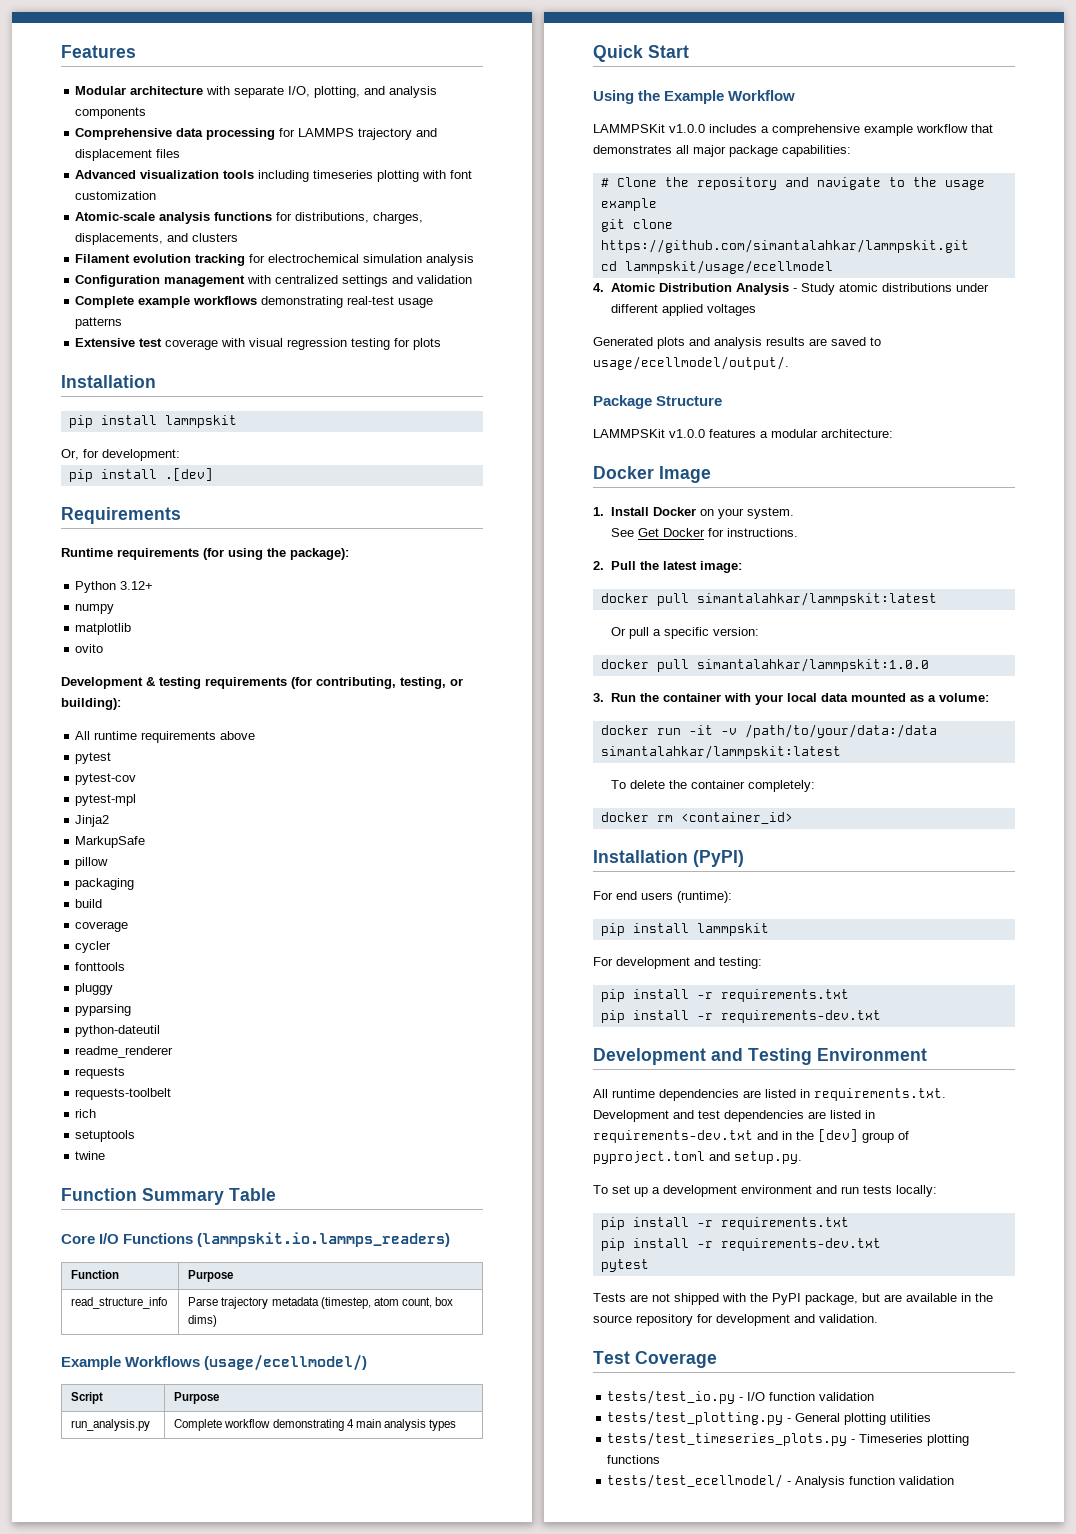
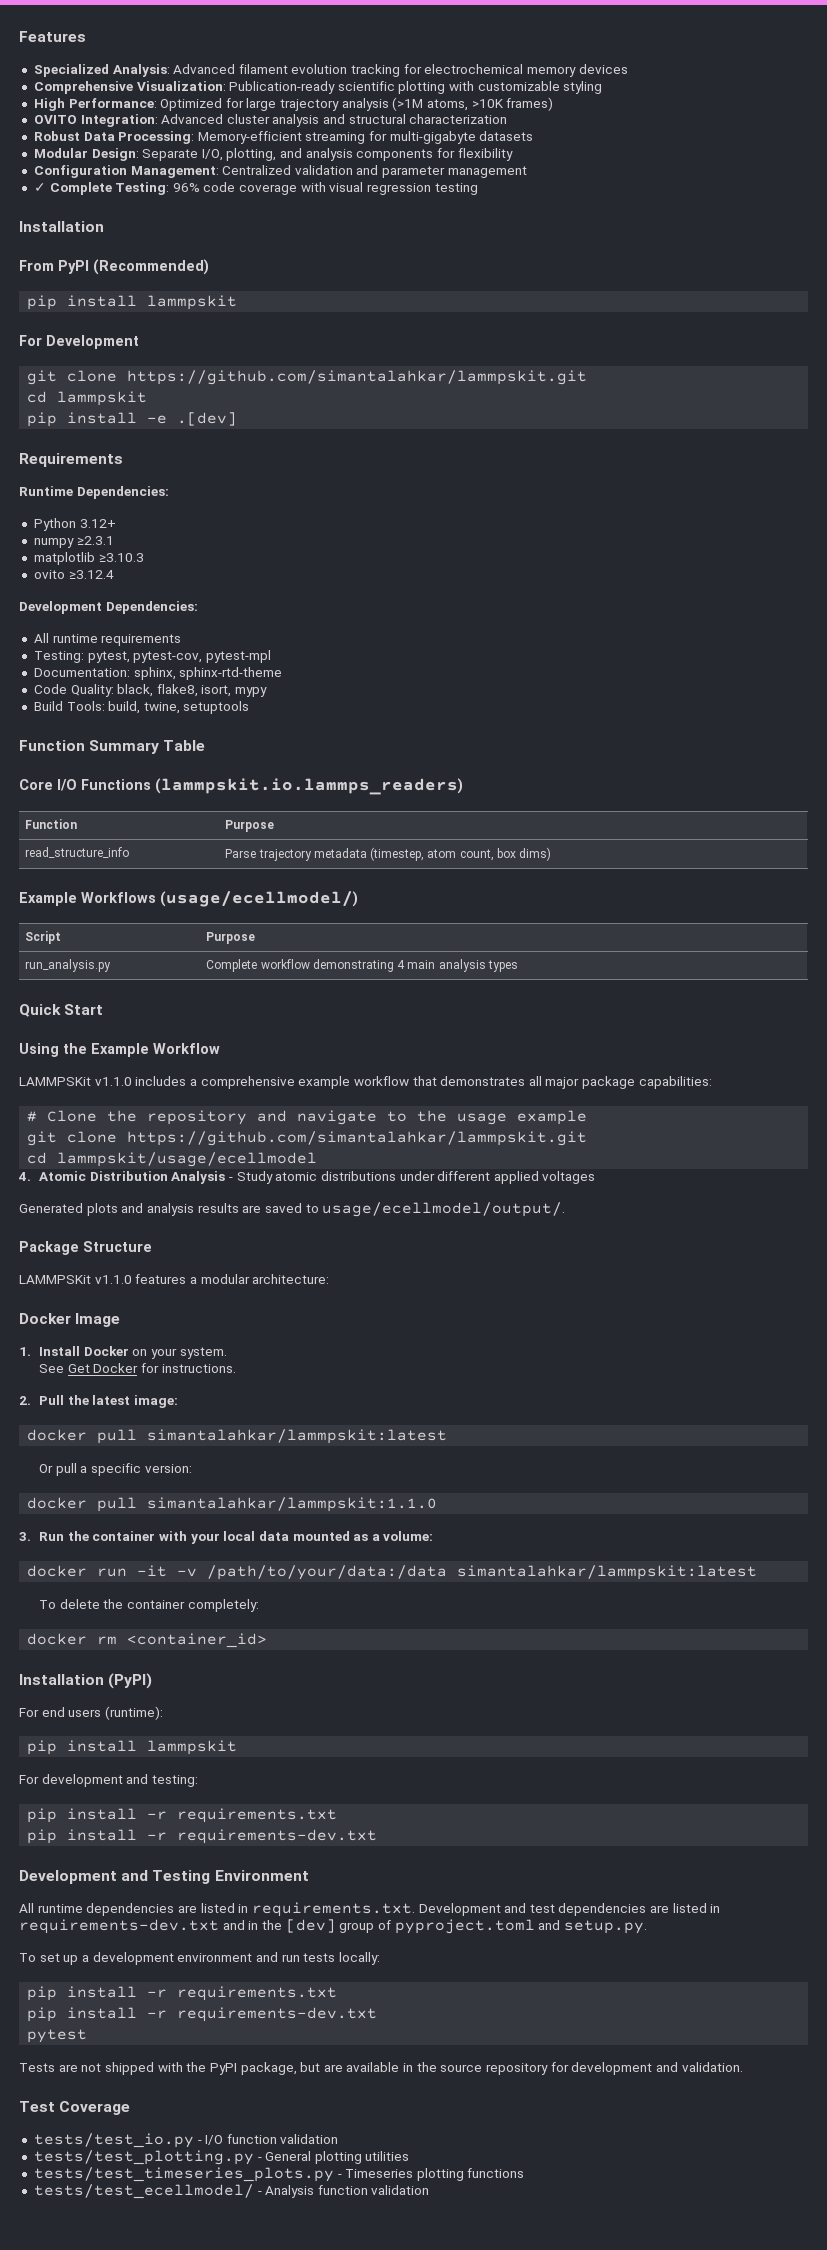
[75,86,285,98] Modular architecture with separate -> [33,64,628,77] [33,81,603,94] [33,97,554,111] [33,114,508,127] [33,131,534,144] [33,148,199,161] Specialized Analysis: Advanced filament evolution tracking for electrochemical memory devices // Comprehensive Visualization: Publication-ready scientific plotting with customizable styling // High Performance: Optimized for large trajectory analysis (>1M atoms, >10K frames) // OVITO Integration: Advanced cluster analysis and structural characterization // Robust Data Processing: Memory-efficient streaming for multi-gigabyte datasets // Modular Design: Separate
[75,128,438,140] [75,149,181,161] [75,170,473,182] [75,191,157,200] [75,212,424,224] [75,233,239,245] [75,254,475,266] [75,275,473,287] [75,296,434,308] [75,317,123,329] [75,338,163,347] // Comprehensive data processing for LAMMPS trajectory and displacement files // Advanced visualization tools including timeseries plotting with font customization // Atomic-scale analysis functions for distributions, charges, displacements, and clusters // Filament evolution tracking for electrochemical simulation analysis // Configuration management with centralized settings and validation // Complete example workflows demonstrating real-test usage patterns // Extensive test -> [437,148,513,161] [33,165,527,178] [33,182,236,195] for flexibility // Configuration Management: Centralized validation and parameter management // ✓ Complete Testing: 96% code
[394,338,442,350] [61,375,156,388] [68,415,237,428] [61,449,180,461] [68,469,157,482] for plots // Installation // pip install lammpskit // Or, for development: // pip install -> [19,221,104,232] [19,259,209,275] [27,295,238,310] [19,335,139,349] [27,370,588,385] [27,391,148,406] [27,412,168,427] // Installation // From PyPI (Recommended) // pip install lammpskit // For Development // git clone https://github.com/simantalahkar/lammpskit.git // cd lammpskit // pip install -e
[117,548,349,560] requirements (for using the package): -> [76,486,169,499] Dependencies:
(115, 609) none -> [76,536,114,545] ≥2.3.1
(132, 629) none -> [98,553,144,562] ≥3.10.3
[61,677,463,689] [61,698,121,710] [75,731,256,743] [75,752,112,764] [75,773,137,785] [75,794,137,806] [75,815,110,827] [75,836,146,848] [75,857,109,869] [75,878,135,890] [75,899,103,908] [75,921,129,932] [75,941,112,953] [75,962,126,971] [75,983,114,995] [75,1004,132,1016] [75,1025,161,1037] [75,1046,174,1058] [75,1067,126,1079] [75,1088,172,1100] [75,1109,97,1118] // Development & testing requirements (for contributing, testing, or building): // All runtime requirements above // pytest // pytest-cov // pytest-mpl // Jinja2 // MarkupSafe // pillow // packaging // build // coverage // cycler // fonttools // pluggy // pyparsing // python-dateutil // readme_renderer // requests // requests-toolbelt // rich // -> [68,570,114,579] [19,601,198,614] [33,633,182,646] [33,650,271,663] [33,667,283,680] [33,684,268,697] [33,701,180,714] ≥3.12.4 // Development Dependencies: // All runtime requirements // Testing: pytest, pytest-cov, pytest-mpl // Documentation: sphinx, sphinx-rtd-theme // Code Quality: black, flake8, isort, mypy // Build Tools: build, twine,
[75,1151,106,1160] // twine -> (250, 707) none
[669,124,705,133] v1.0.0 -> [94,1077,132,1086] v1.1.0
[669,429,705,438] v1.0.0 -> [94,1275,132,1284] v1.1.0
[696,658,929,672] simantalahkar/lammpskit:1.0.0 -> [147,1497,438,1512] simantalahkar/lammpskit:1.1.0

